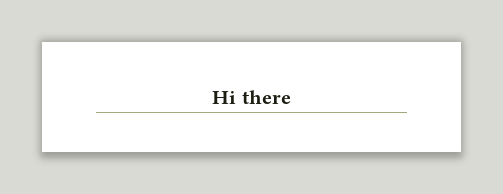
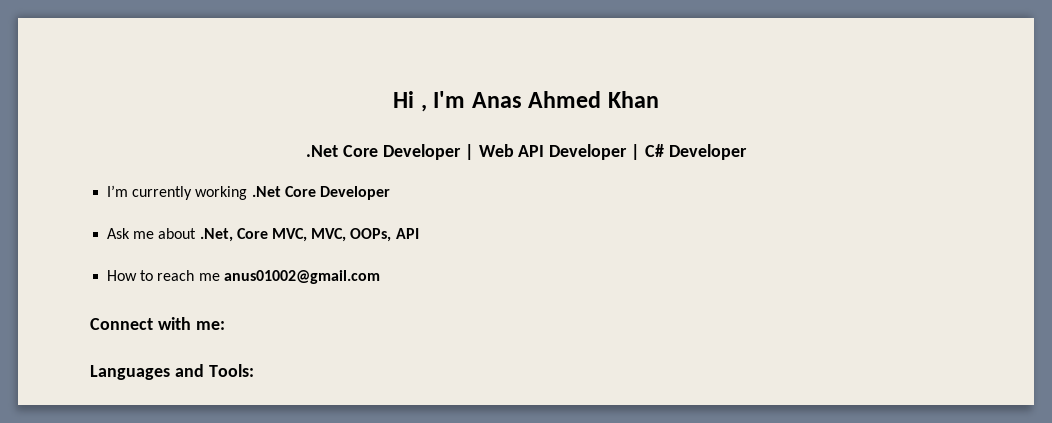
[241,90,291,104] there -> [420,91,659,112] [306,144,747,160] [107,185,390,200] [107,228,419,242] [107,270,380,284] [90,317,225,330] [90,364,254,380] , I'm Anas Ahmed Khan // .Net Core Developer | Web API Developer | C# Developer // I’m currently working .Net Core Developer // Ask me about .Net, Core MVC, MVC, OOPs, API // How to reach me anus01002@gmail.com // Connect with me: // Languages and Tools:

